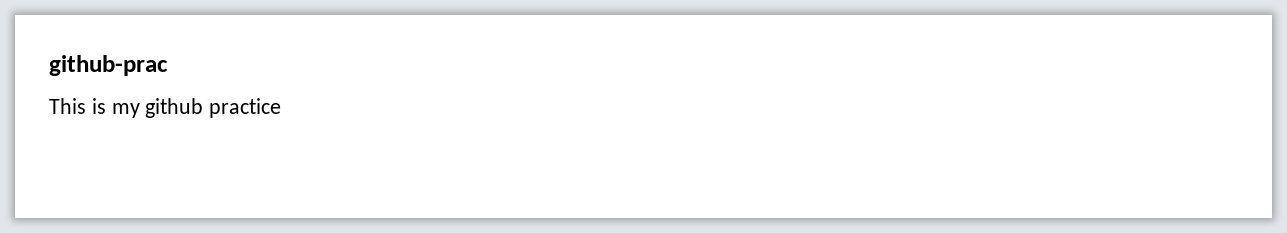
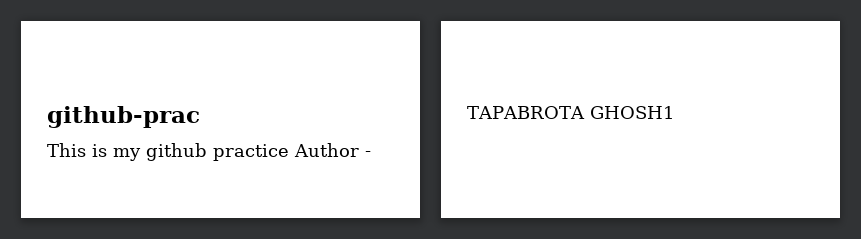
(282, 108) none -> [294,143,371,157] [467,106,674,119] Author - TAPABROTA GHOSH1

